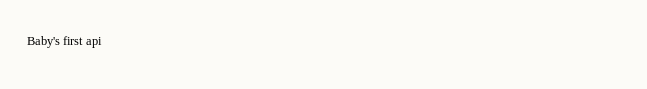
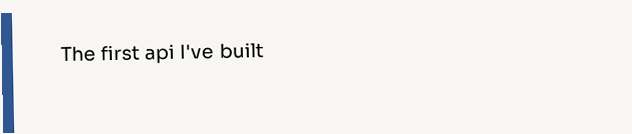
[27,36,60,48] Baby's -> [60,46,96,63] The
(102, 42) none -> [179,42,264,60] I've built

